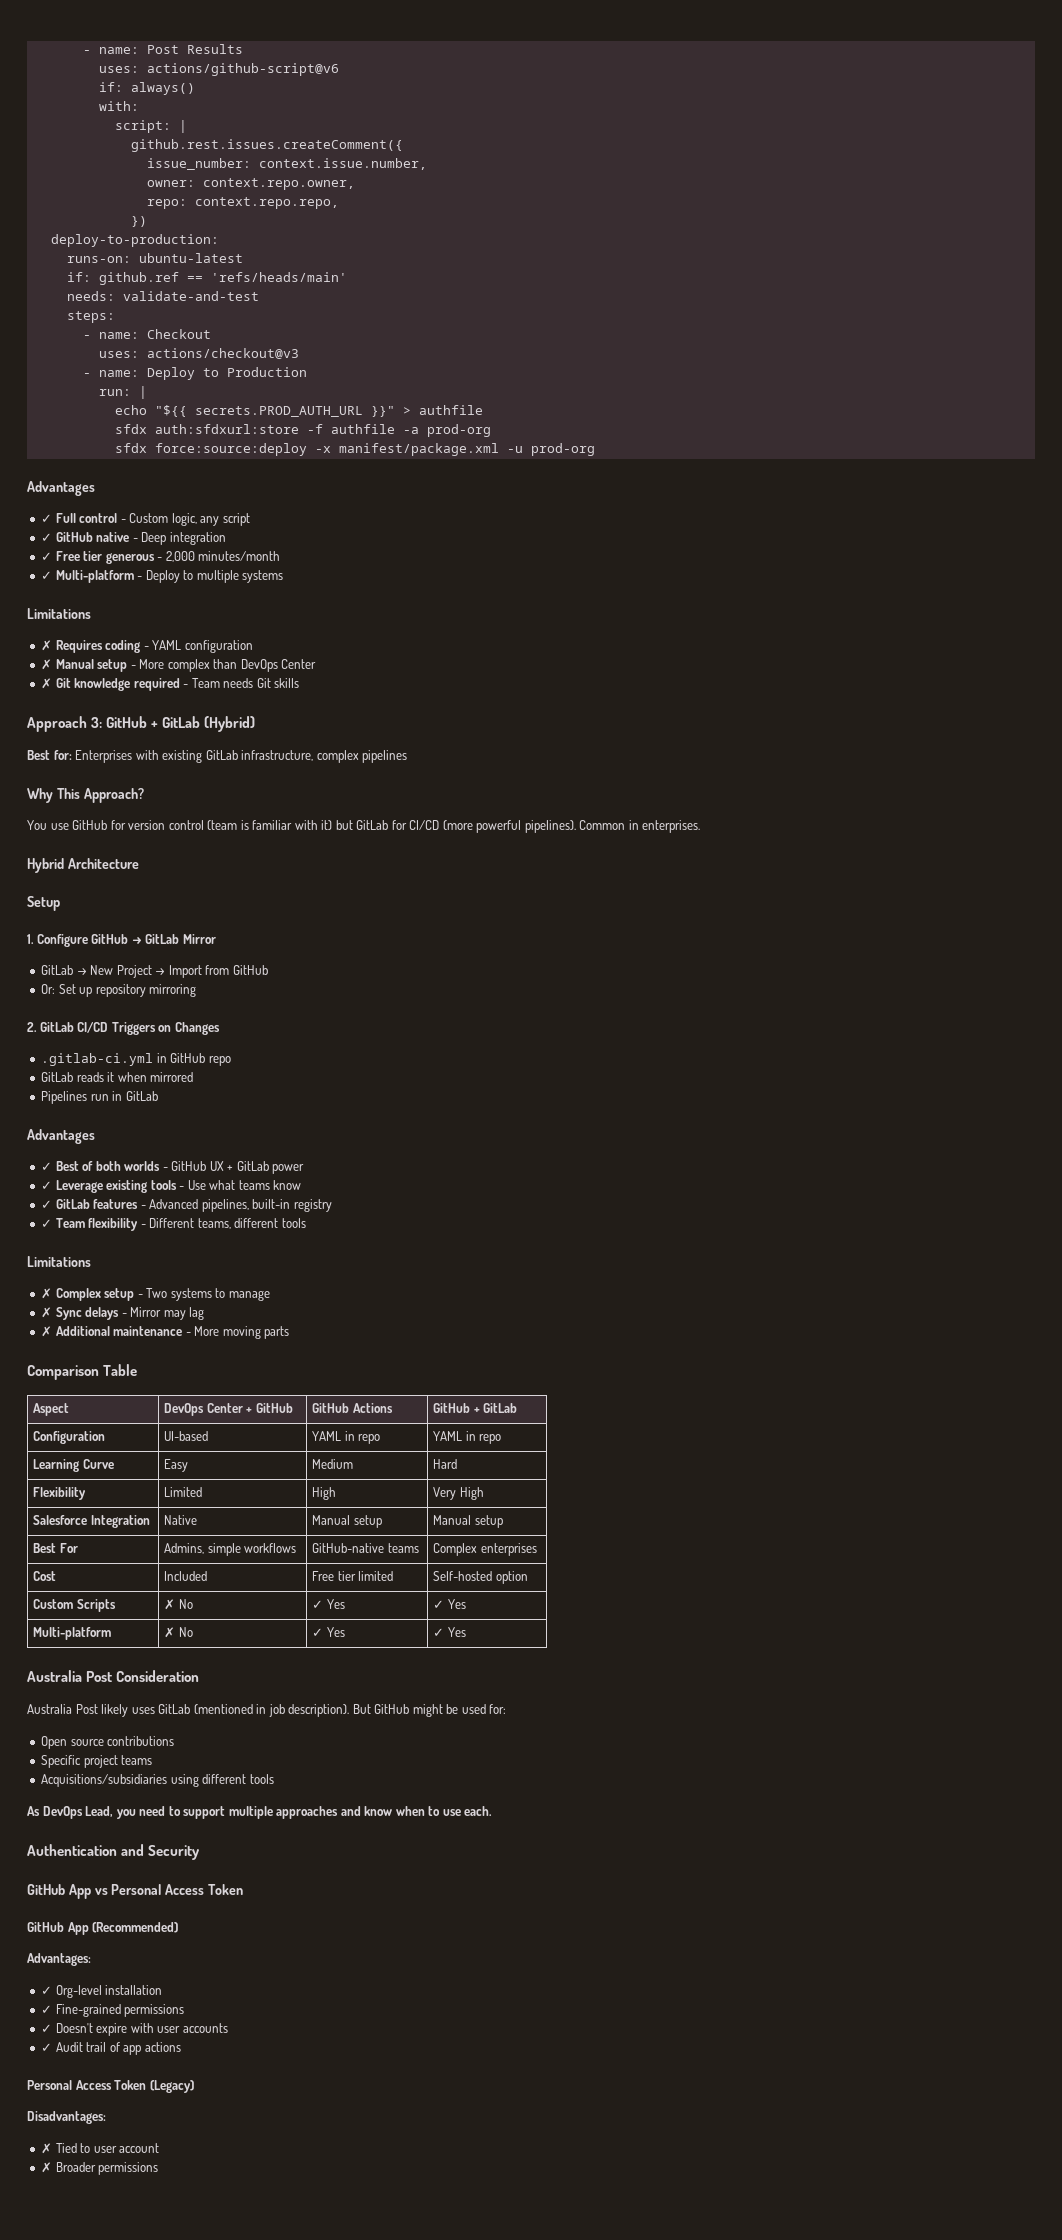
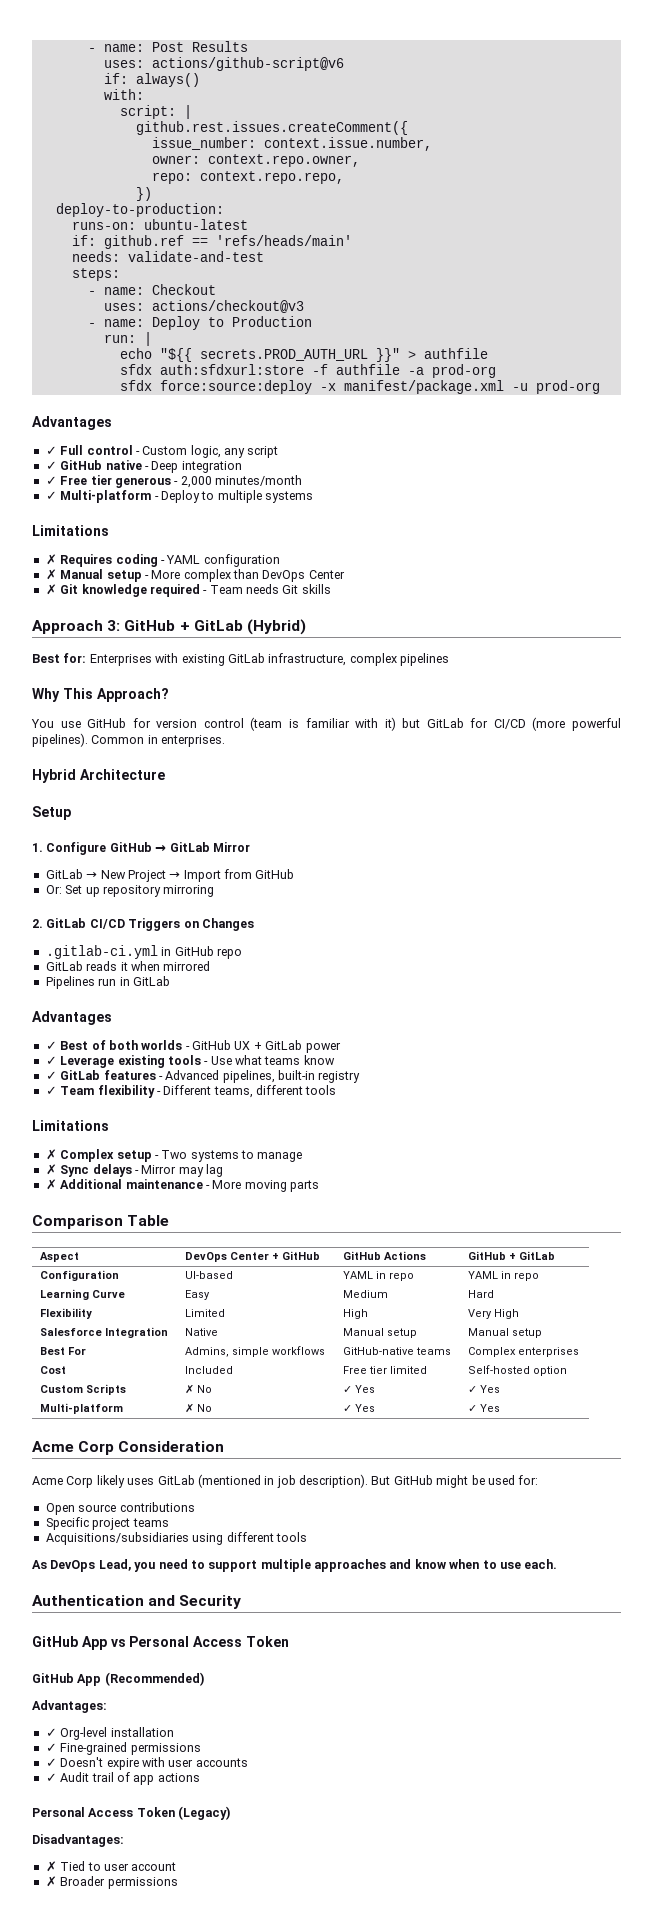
[27,1670,113,1682] Australia Post -> [32,1441,115,1455] Acme Corp
[27,1704,98,1714] Australia Post -> [32,1476,94,1488] Acme Corp

